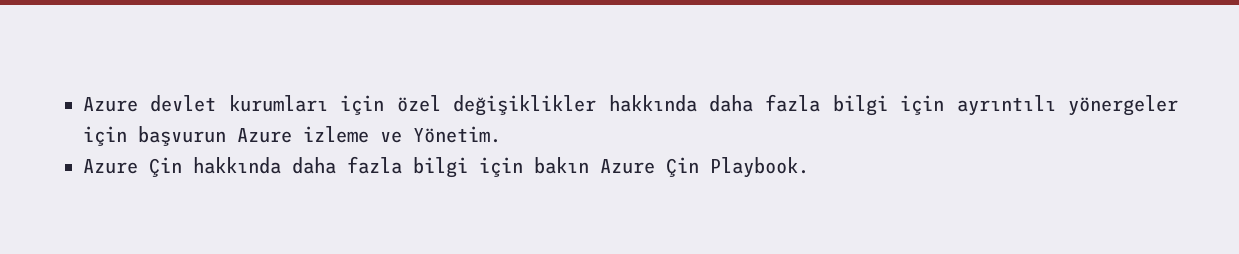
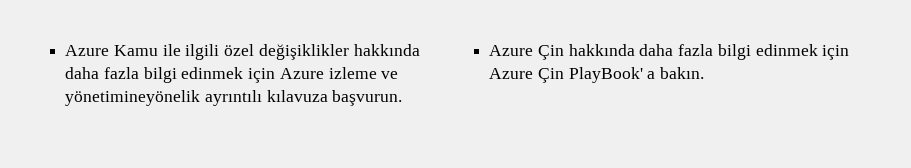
[83,95,385,115] Azure devlet kurumları için -> [65,44,220,60] Azure Kamu ile ilgili
[900,95,1178,116] [83,126,501,146] için ayrıntılı yönergeler için başvurun Azure izleme ve Yönetim. -> [181,67,399,83] [65,90,403,106] edinmek için Azure izleme ve yönetimineyönelik ayrıntılı kılavuza başvurun.
[479,157,809,178] için bakın Azure Çin Playbook. -> [755,44,850,60] [489,67,705,83] edinmek için Azure Çin PlayBook' a bakın.

